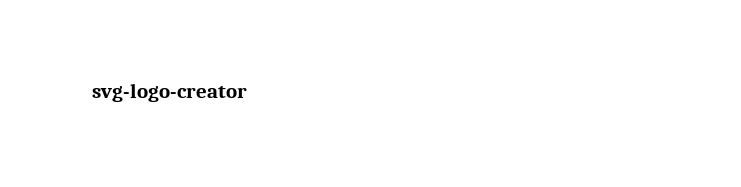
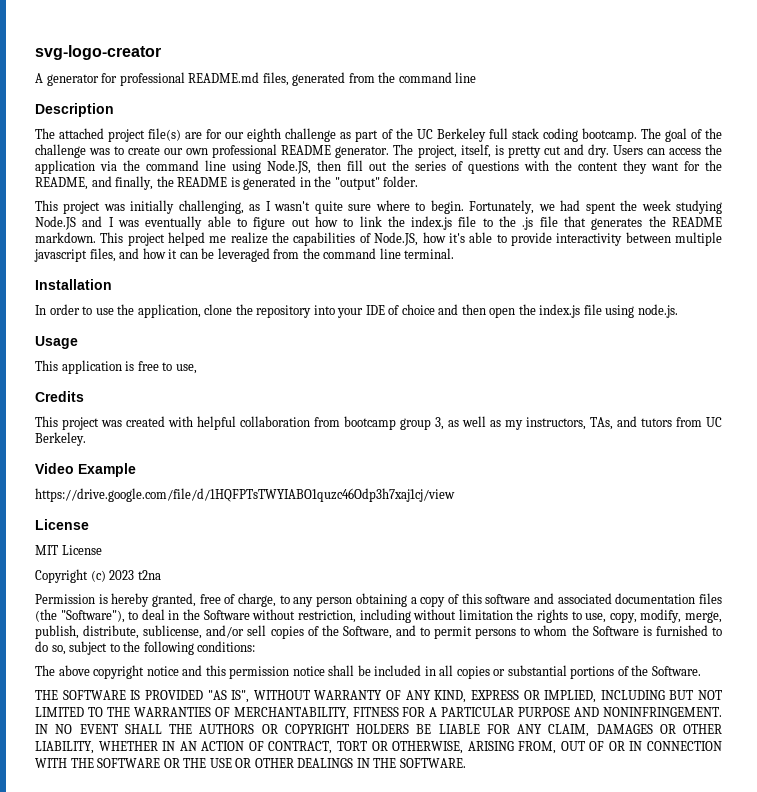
(247, 92) none -> [35,72,477,86] [35,103,114,117] [35,128,722,142] [35,144,722,158] [35,160,722,174] [35,176,419,190] [35,200,723,214] [35,216,723,230] [35,232,723,246] [34,248,455,262] [35,279,112,290] [35,304,678,318] [35,336,78,349] [35,360,197,374] [35,391,84,402] [35,416,722,430] [35,432,86,446] [35,463,136,477] [35,488,455,502] [35,519,89,530] [35,545,102,555] [35,569,161,583] [35,593,722,607] [35,609,722,623] [35,625,723,639] [35,641,256,655] [35,665,701,679] [35,690,722,703] [35,707,722,720] [35,724,722,737] [35,741,722,754] [35,758,466,768] // A generator for professional README.md files, generated from the command line // Description // The attached project file(s) are for our eighth challenge as part of the UC Berkeley full stack coding bootcamp. The goal of the challenge was to create our own professional README generator. The project, itself, is pretty cut and dry. Users can access the application via the command line using Node.JS, then fill out the series of questions with the content they want for the README, and finally, the README is generated in the "output" folder. // This project was initially challenging, as I wasn't quite sure where to begin. Fortunately, we had spent the week studying Node.JS and I was eventually able to figure out how to link the index.js file to the .js file that generates the README markdown. This project helped me realize the capabilities of Node.JS, how it's able to provide interactivity between multiple javascript files, and how it can be leveraged from the command line terminal. // Installation // In order to use the application, clone the repository into your IDE of choice and then open the index.js file using node.js. // Usage // This application is free to use, // Credits // This project was created with helpful collaboration from bootcamp group 3, as well as my instructors, TAs, and tutors from UC Berkeley. // Video Example // https://drive.google.com/file/d/1HQFPTsTWYIABO1quzc46Odp3h7xaj1cj/view // License // MIT License // Copyright (c) 2023 t2na // Permission is hereby granted, free of charge, to any person obtaining a copy of this software and associated documentation files (the "Software"), to deal in the Software without restriction, including without limitation the rights to use, copy, modify, merge, publish, distribute, sublicense, and/or sell copies of the Software, and to permit persons to whom the Software is furnished to do so, subject to the following conditions: // The above copyright notice and this permission notice shall be included in all copies or substantial portions of the Software. // THE SOFTWARE IS PROVIDED "AS IS", WITHOUT WARRANTY OF ANY KIND, EXPRESS OR IMPLIED, INCLUDING BUT NOT LIMITED TO THE WARRANTIES OF MERCHANTABILITY, FITNESS FOR A PARTICULAR PURPOSE AND NONINFRINGEMENT. IN NO EVENT SHALL THE AUTHORS OR COPYRIGHT HOLDERS BE LIABLE FOR ANY CLAIM, DAMAGES OR OTHER LIABILITY, WHETHER IN AN ACTION OF CONTRACT, TORT OR OTHERWISE, ARISING FROM, OUT OF OR IN CONNECTION WITH THE SOFTWARE OR THE USE OR OTHER DEALINGS IN THE SOFTWARE.

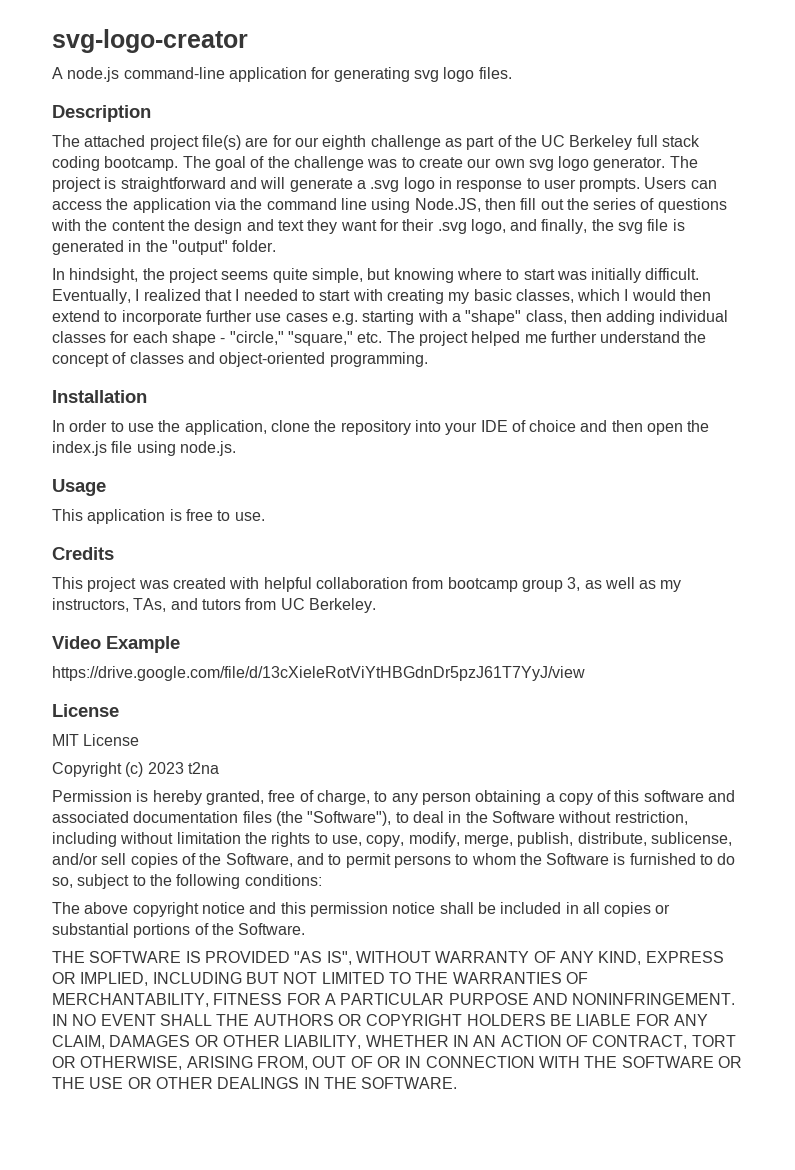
[46,72,477,86] generator for professional README.md files, generated from the command line -> [67,67,512,82] node.js command-line application for generating svg logo files.
[212,144,609,158] professional README generator. The project, itself, is pretty cut and dry. -> [528,156,698,171] [52,177,641,192] svg logo generator. The project is straightforward and will generate a .svg logo in response to user prompts.
[623,160,722,174] [35,177,88,190] they want for the README, -> [167,219,506,234] the design and text they want for their .svg logo,
[177,177,228,187] README -> [618,219,669,234] svg file
[35,200,723,214] [35,216,723,230] [35,232,723,246] [34,248,455,262] This project was initially challenging, as I wasn't quite sure where to begin. Fortunately, we had spent the week studying Node.JS and I was eventually able to figure out how to link the index.js file to the .js file that generates the README markdown. This project helped me realize the capabilities of Node.JS, how it's able to provide interactivity between multiple javascript files, and how it can be leveraged from the command line terminal. -> [52,268,700,283] [52,289,712,304] [52,310,729,325] [52,331,707,346] [52,352,428,367] In hindsight, the project seems quite simple, but knowing where to start was initially difficult. Eventually, I realized that I needed to start with creating my basic classes, which I would then extend to incorporate further use cases e.g. starting with a "shape" class, then adding individual classes for each shape - "circle," "square," etc. The project helped me further understand the concept of classes and object-oriented programming.
[175,364,197,374] use, -> [234,512,265,521] use.
[35,488,455,502] https://drive.google.com/file/d/1HQFPTsTWYIABO1quzc46Odp3h7xaj1cj/view -> [52,666,585,681] https://drive.google.com/file/d/13cXieleRotViYtHBGdnDr5pzJ61T7YyJ/view

